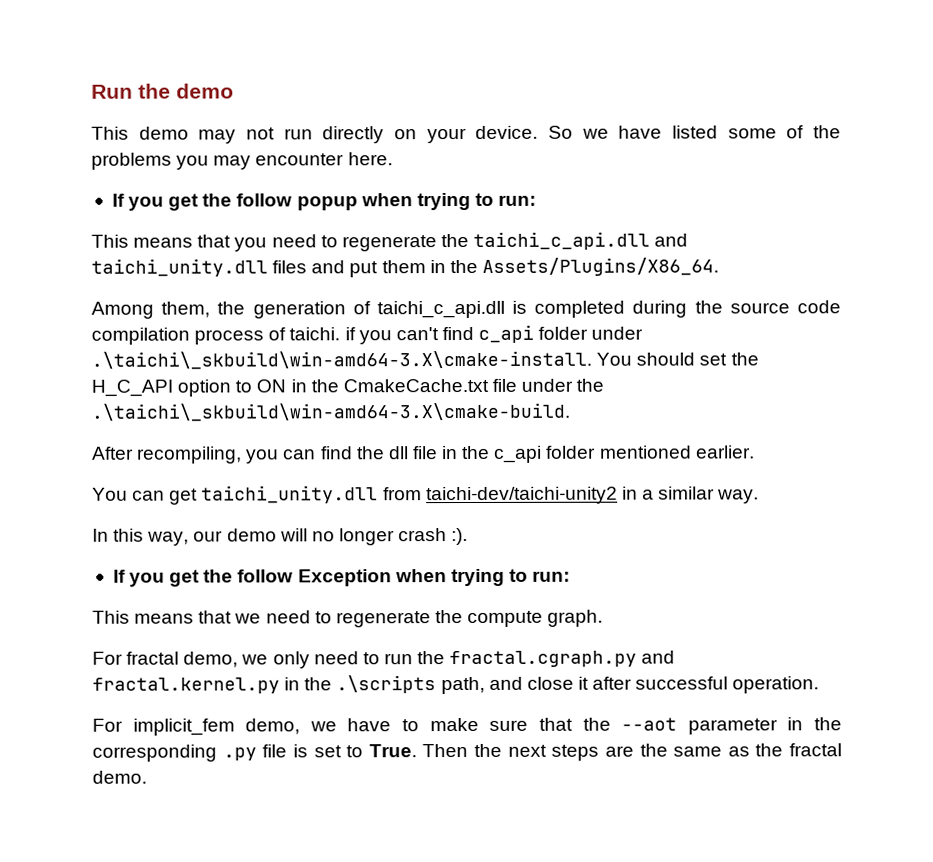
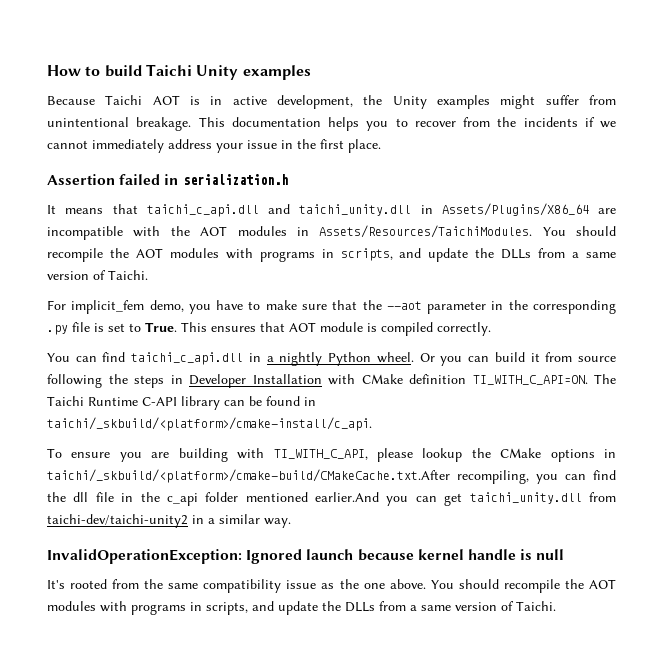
[91,83,234,99] [91,125,841,144] [91,152,393,170] [111,192,537,211] [91,231,689,252] [91,257,719,278] [91,300,842,319] [91,324,644,345] [91,350,759,370] [91,378,605,397] [91,402,570,422] [92,445,755,464] [92,485,760,505] [92,527,469,546] [112,568,571,587] [92,609,604,628] [92,650,676,669] [92,675,820,695] Run the demo // This demo may not run directly on your device. So we have listed some of the problems you may encounter here. // If you get the follow popup when trying to run: // This means that you need to regenerate the taichi_c_api.dll and taichi_unity.dll files and put them in the Assets/Plugins/X86_64. // Among them, the generation of taichi_c_api.dll is completed during the source code compilation process of taichi. if you can't find c_api folder under .\taichi\_skbuild\win-amd64-3.X\cmake-install. You should set the H_C_API option to ON in the CmakeCache.txt file under the .\taichi\_skbuild\win-amd64-3.X\cmake-build. // After recompiling, you can find the dll file in the c_api folder mentioned earlier. // You can get taichi_unity.dll from taichi-dev/taichi-unity2 in a similar way. // In this way, our demo will no longer crash :). // If you get the follow Exception when trying to run: // This means that we need to regenerate the compute graph. // For fractal demo, we only need to run the fractal.cgraph.py and fractal.kernel.py in the .\scripts path, and close it after successful operation. -> [47,64,311,80] [47,95,616,109] [47,117,616,131] [47,139,381,153] [47,174,288,185] [47,203,616,217] [47,225,616,240] [47,248,617,262] [47,270,148,280] How to build Taichi Unity examples // Because Taichi AOT is in active development, the Unity examples might suffer from unintentional breakage. This documentation helps you to recover from the incidents if we cannot immediately address your issue in the first place. // Assertion failed in serialization.h // It means that taichi_c_api.dll and taichi_unity.dll in Assets/Plugins/X86_64 are incompatible with the AOT modules in Assets/Resources/TaichiModules. You should recompile the AOT modules with programs in scripts, and update the DLLs from a same version of Taichi.
[309,721,337,732] we -> [188,304,211,314] you
[422,743,842,761] [92,770,147,784] Then the next steps are the same as the fractal demo. -> [181,322,491,336] [47,352,617,366] [47,374,616,388] [47,396,316,410] [47,417,372,431] [47,448,617,462] [47,469,616,484] [47,492,616,506] [47,514,291,528] [47,549,565,564] [47,579,616,593] [47,601,556,615] This ensures that AOT module is compiled correctly. // You can find taichi_c_api.dll in a nightly Python wheel. Or you can build it from source following the steps in Developer Installation with CMake definition TI_WITH_C_API=ON. The Taichi Runtime C-API library can be found in taichi/_skbuild/<platform>/cmake-install/c_api. // To ensure you are building with TI_WITH_C_API, please lookup the CMake options in taichi/_skbuild/<platform>/cmake-build/CMakeCache.txt.After recompiling, you can find the dll file in the c_api folder mentioned earlier.And you can get taichi_unity.dll from taichi-dev/taichi-unity2 in a similar way. // InvalidOperationException: Ignored launch because kernel handle is null // It's rooted from the same compatibility issue as the one above. You should recompile the AOT modules with programs in scripts, and update the DLLs from a same version of Taichi.

